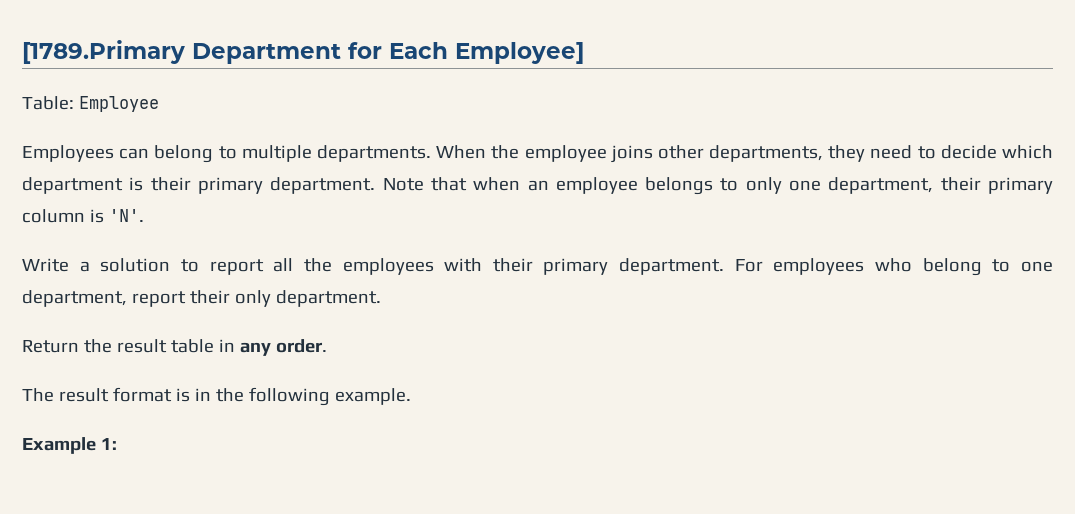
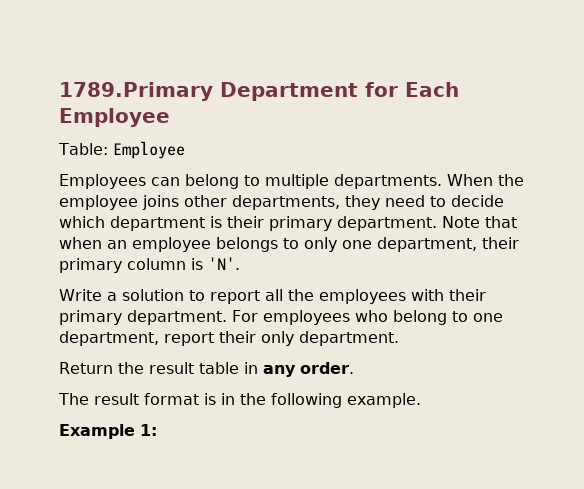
[22,40,185,64] [1789.Primary -> [59,82,213,101] 1789.Primary
[455,42,584,64] Employee] -> [59,108,170,127] Employee

